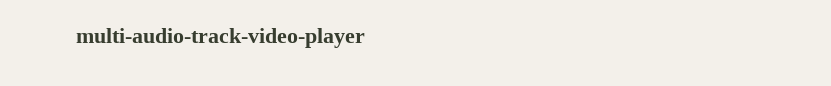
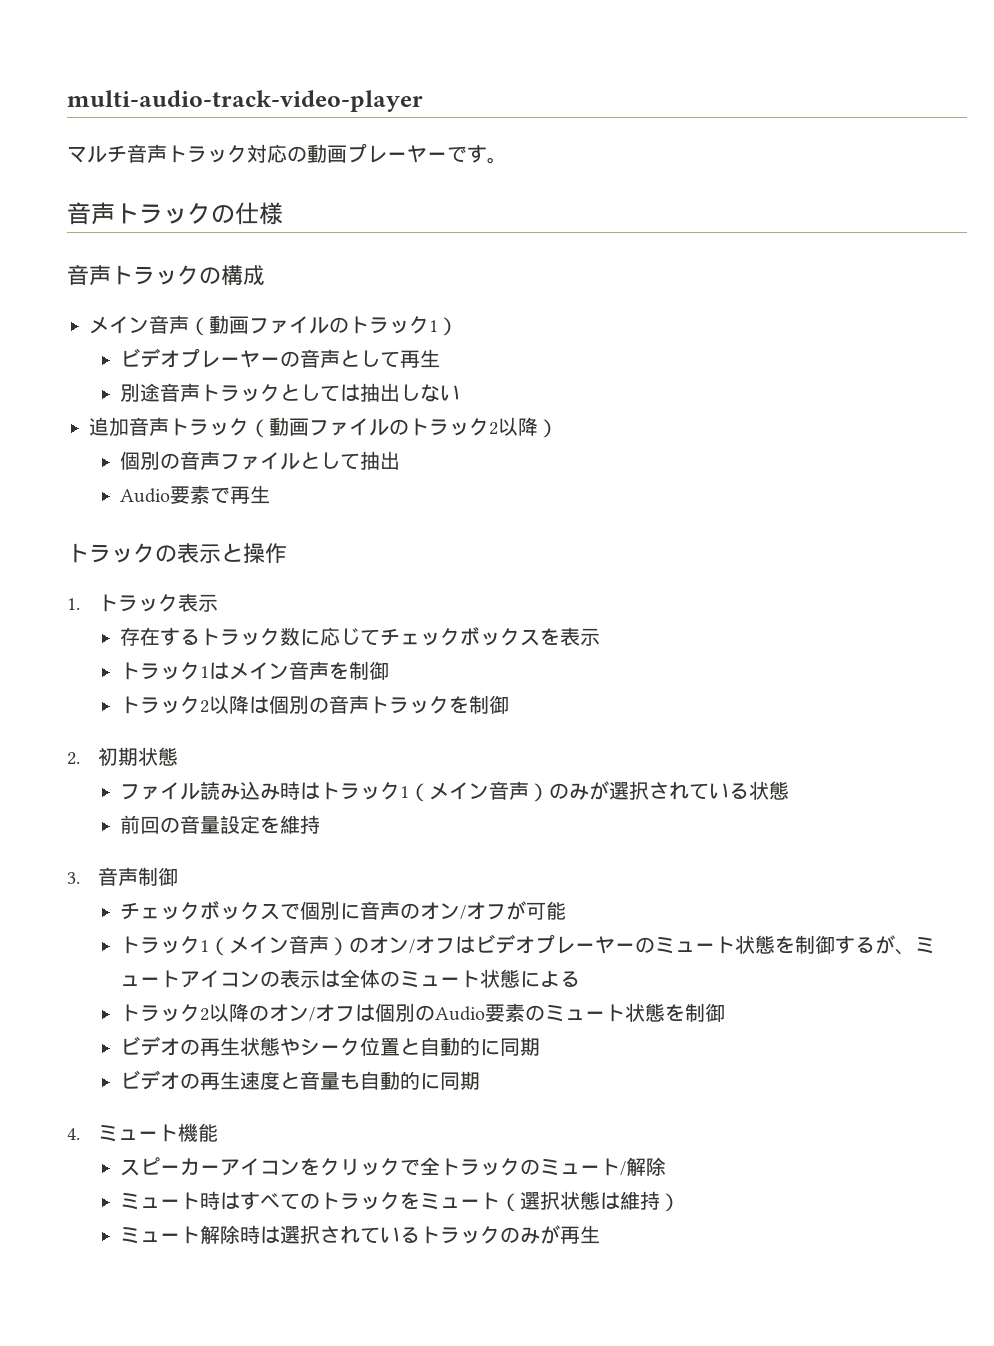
(365, 38) none -> [67,143,507,164] [67,202,283,225] [67,265,265,286] [89,315,458,336] [120,348,441,368] [120,383,461,402] [89,417,558,438] [120,451,401,470] [120,485,271,504] [67,543,287,563] [67,593,219,612] [120,626,601,646] [120,661,390,680] [120,695,510,714] [67,747,179,766] [120,781,790,802] [120,815,321,834] [67,867,179,886] [120,900,567,920] [120,934,936,956] [120,969,581,988] [120,1003,726,1022] [120,1036,541,1056] [120,1070,481,1090] [67,1123,219,1142] [120,1157,667,1176] [120,1191,681,1212] [120,1225,601,1244] // マルチ音声トラック対応の動画プレーヤーです。 // 音声トラックの仕様 // 音声トラックの構成 // メイン音声（動画ファイルのトラック1） // ビデオプレーヤーの音声として再生 // 別途音声トラックとしては抽出しない // 追加音声トラック（動画ファイルのトラック2以降） // 個別の音声ファイルとして抽出 // Audio要素で再生 // トラックの表示と操作 // 1.トラック表示 // 存在するトラック数に応じてチェックボックスを表示 // トラック1はメイン音声を制御 // トラック2以降は個別の音声トラックを制御 // 2.初期状態 // ファイル読み込み時はトラック1（メイン音声）のみが選択されている状態 // 前回の音量設定を維持 // 3.音声制御 // チェックボックスで個別に音声のオン/オフが可能 // トラック1（メイン音声）のオン/オフはビデオプレーヤーのミュート状態を制御するが、ミュートアイコンの表示は全体のミュート状態による // トラック2以降のオン/オフは個別のAudio要素のミュート状態を制御 // ビデオの再生状態やシーク位置と自動的に同期 // ビデオの再生速度と音量も自動的に同期 // 4.ミュート機能 // スピーカーアイコンをクリックで全トラックのミュート/解除 // ミュート時はすべてのトラックをミュート（選択状態は維持） // ミュート解除時は選択されているトラックのみが再生

